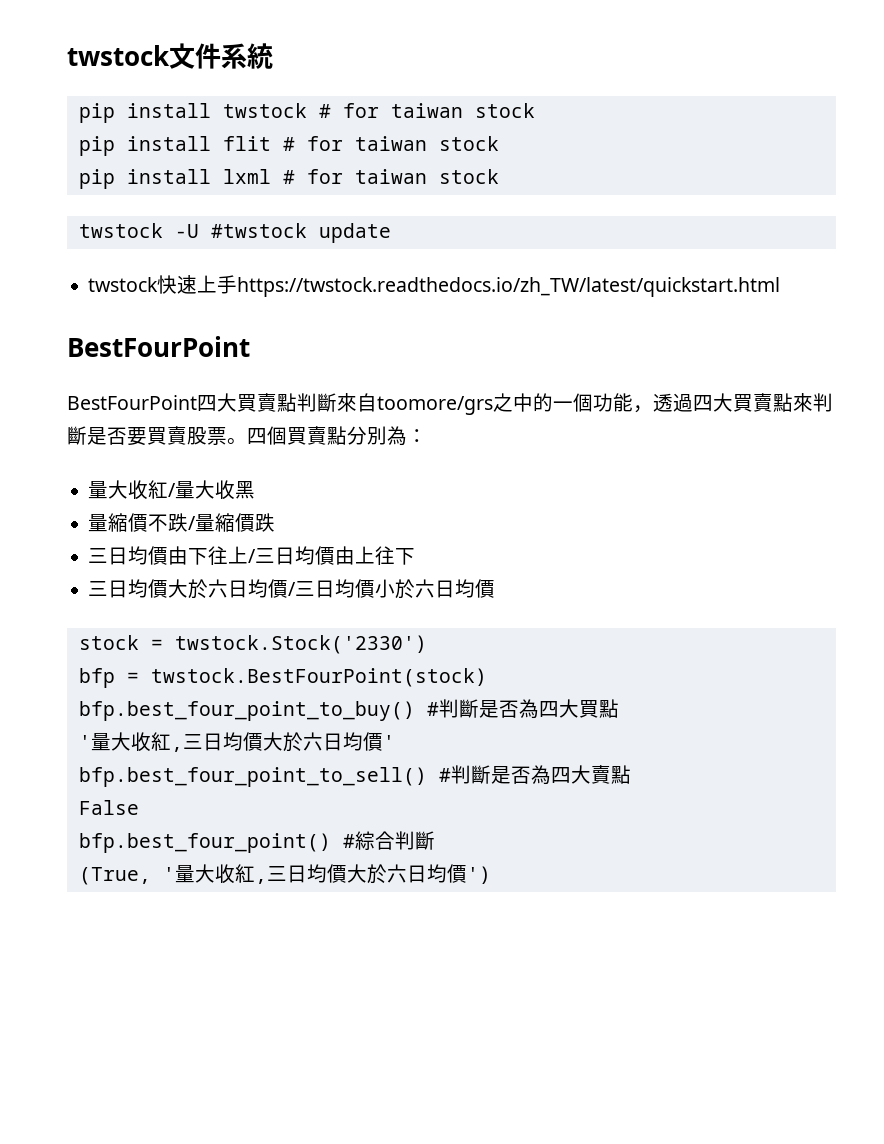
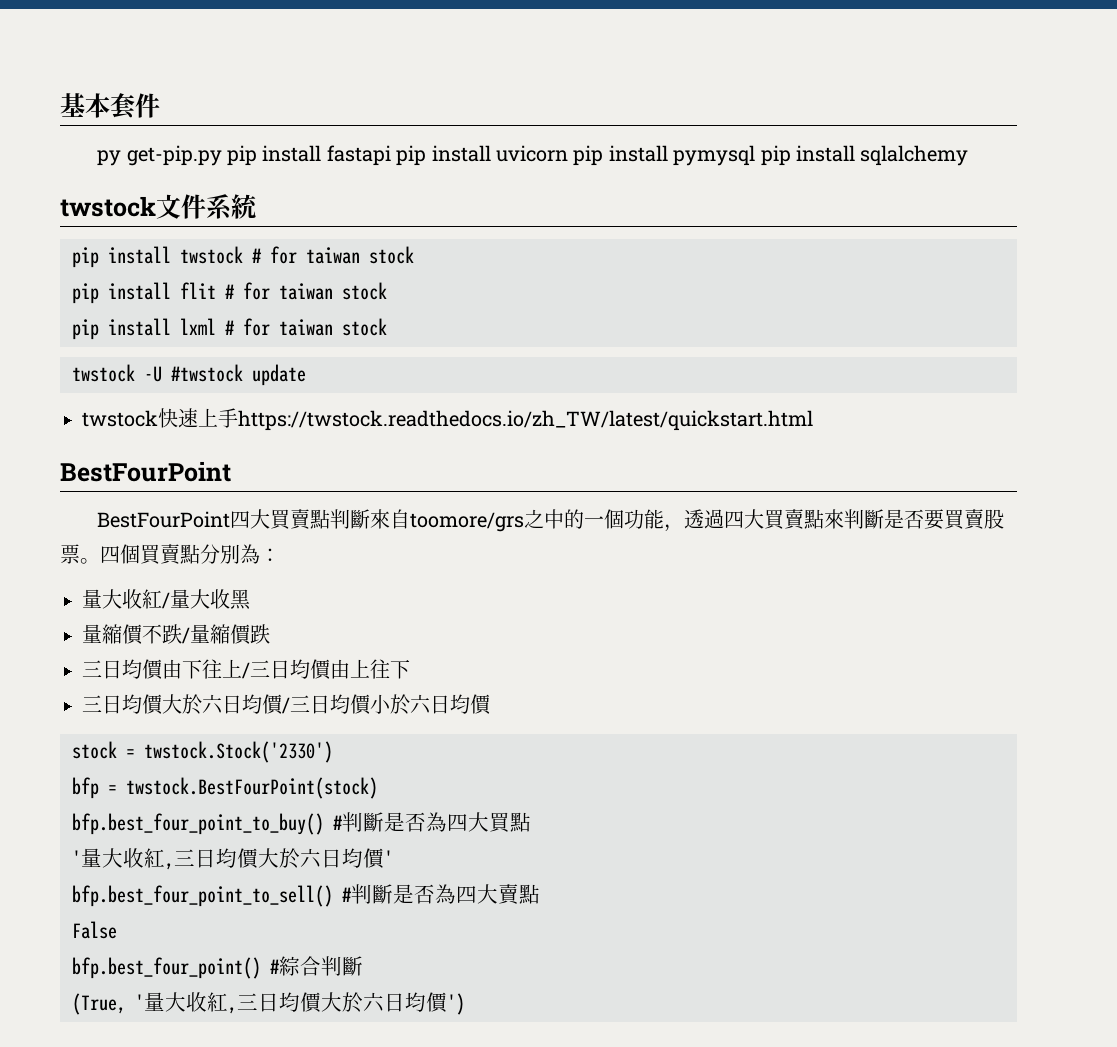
(67, 55) none -> [60,93,160,119] [97,145,969,166] 基本套件 // py get-pip.py pip install fastapi pip install uvicorn pip install pymysql pip install sqlalchemy //

